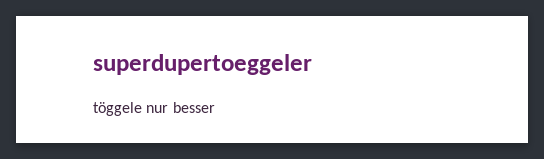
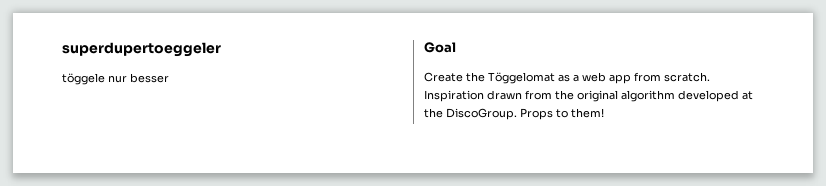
(215, 107) none -> [424,42,456,53] [424,72,710,84] [424,90,753,102] [424,108,604,120] // Goal // Create the Töggelomat as a web app from scratch. Inspiration drawn from the original algorithm developed at the DiscoGroup. Props to them!

